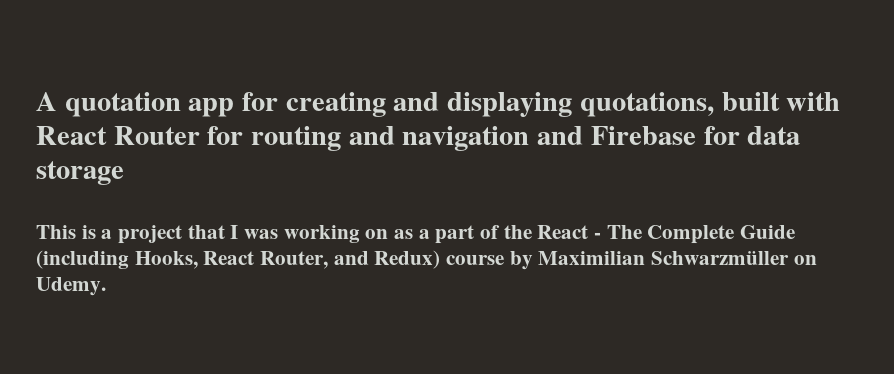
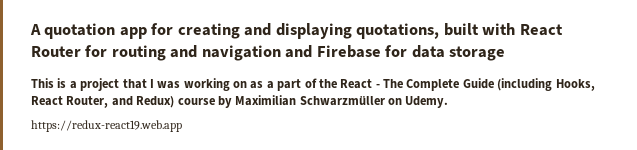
(106, 286) none -> [31,120,182,132] // https://redux-react19.web.app

